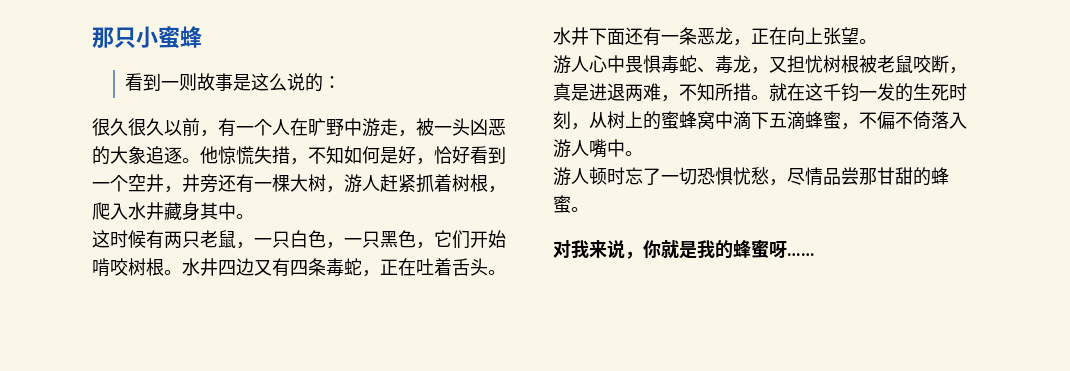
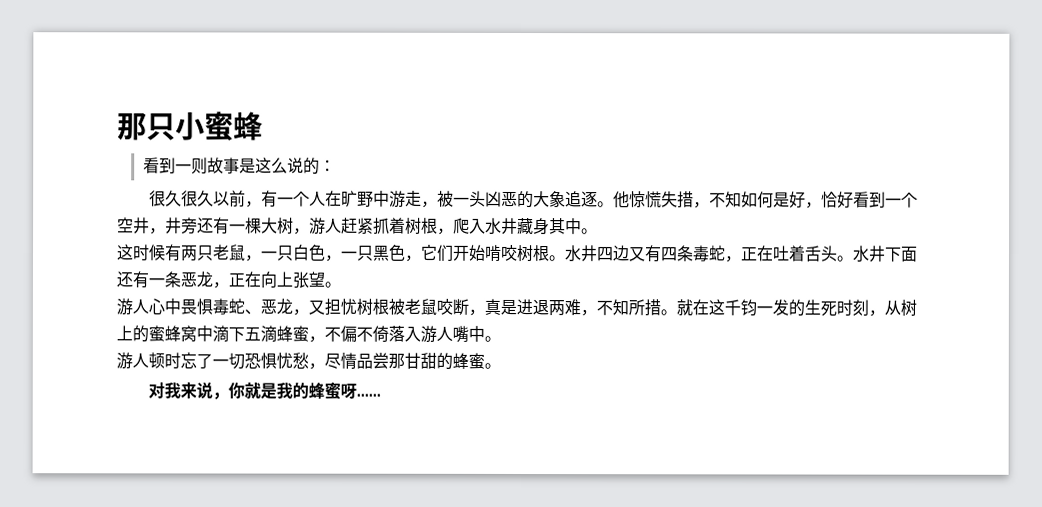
[715,55,733,73] 毒 -> [260,299,277,315] 恶

